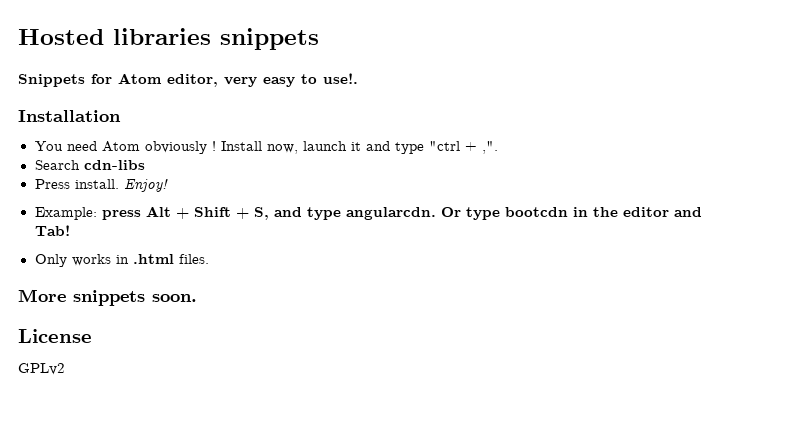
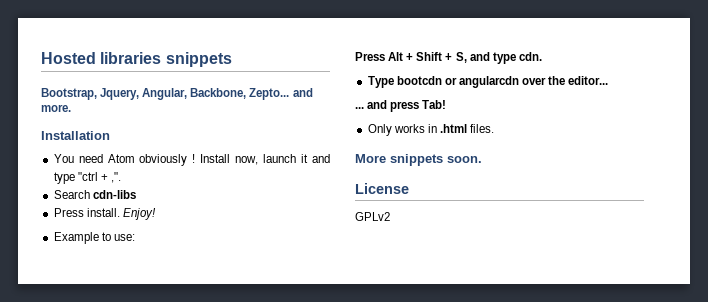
[18,73,358,87] Snippets for Atom editor, very easy to use!. -> [41,88,313,100] [41,104,71,112] Bootstrap, Jquery, Angular, Backbone, Zepto... and more.
[34,207,141,220] Example: press -> [53,232,135,244] [355,52,385,61] Example to use: // Press
[345,207,702,220] angularcdn. Or type bootcdn in the editor and -> [518,52,542,61] [367,76,609,88] [355,100,420,112] cdn. // Type bootcdn or angularcdn over the editor... // ... and press

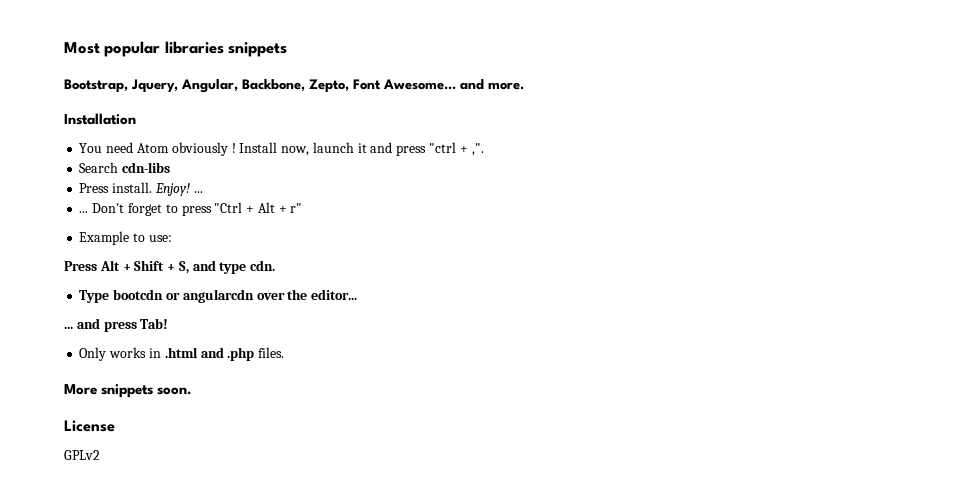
[41,52,96,64] Hosted -> [64,41,161,57] Most popular
[249,88,290,100] Zepto... -> [309,79,456,93] Zepto, Font Awesome...
[53,172,75,184] type -> [396,145,427,156] press
(156, 214) none -> [193,191,203,193] [79,202,303,216] ... // ... Don't forget to press "Ctrl + Alt + r"
(467, 128) none -> [200,347,255,361] and .php

